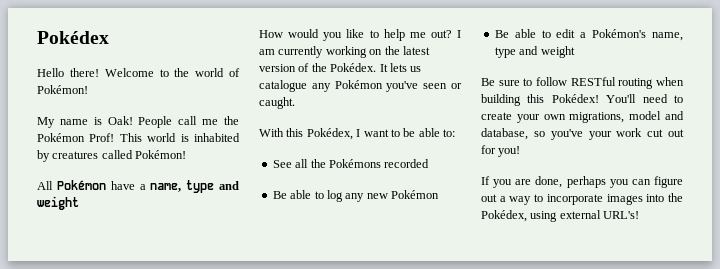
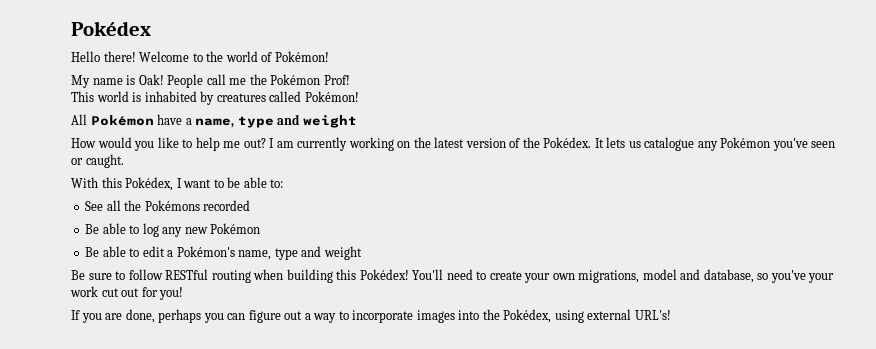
(115, 137) none -> (350, 80) //

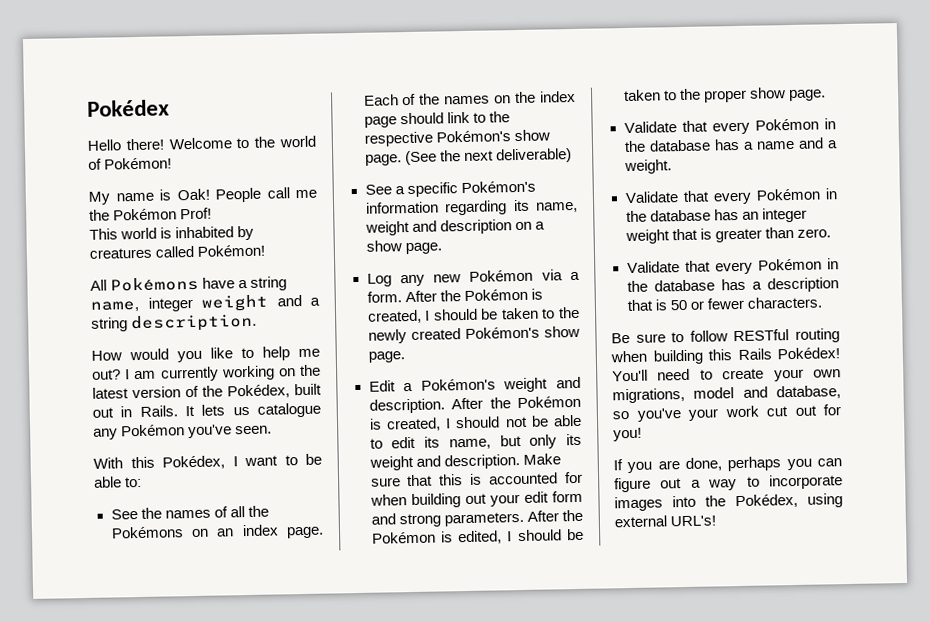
[90,115,154,126] Pokémon -> [110,276,200,292] Pokémons
[195,114,357,128] name, type and weight -> [250,276,288,291] [90,294,320,312] [91,313,258,333] string name, integer weight and a string description.
[543,137,592,148] Pokédex. -> [227,383,322,399] [92,405,178,418] Pokédex, built out in Rails.
[811,141,836,148] [71,154,124,168] seen or caught. -> [235,425,273,435] seen.
[106,200,251,211] [85,223,261,237] [85,246,362,260] all the Pokémons recorded // Be able to log any new Pokémon // Be able to edit a Pokémon's name, type and weight -> [140,505,269,519] [110,524,324,539] [363,90,576,106] [363,111,510,128] [363,129,550,147] [364,148,572,166] [364,180,536,198] [365,199,578,216] [364,219,545,236] [365,240,442,255] [366,269,580,287] [366,288,543,303] [366,306,580,324] [367,325,580,344] [367,351,405,363] [368,376,581,393] [368,395,581,414] [368,414,582,432] [369,433,582,450] [368,453,561,471] [370,471,583,487] [369,490,583,509] [370,509,583,528] [371,528,584,545] [622,87,826,103] [623,118,836,135] [623,137,838,153] [623,159,672,175] [624,188,838,205] [625,207,807,223] [624,226,831,245] [626,258,839,275] [626,277,839,293] [626,296,822,312] the names of all the Pokémons on an index page. Each of the names on the index page should link to the respective Pokémon's show page. (See the next deliverable) // See a specific Pokémon's information regarding its name, weight and description on a show page. // Log any new Pokémon via a form. After the Pokémon is created, I should be taken to the newly created Pokémon's show page. // Edit a Pokémon's weight and description. After the Pokémon is created, I should not be able to edit its name, but only its weight and description. Make sure that this is accounted for when building out your edit form and strong parameters. After the Pokémon is edited, I should be taken to the proper show page. // Validate that every Pokémon in the database has a name and a weight. // Validate that every Pokémon in the database has an integer weight that is greater than zero. // Validate that every Pokémon in the database has a description that is 50 or fewer characters.
(357, 274) none -> [737,348,772,361] Rails

